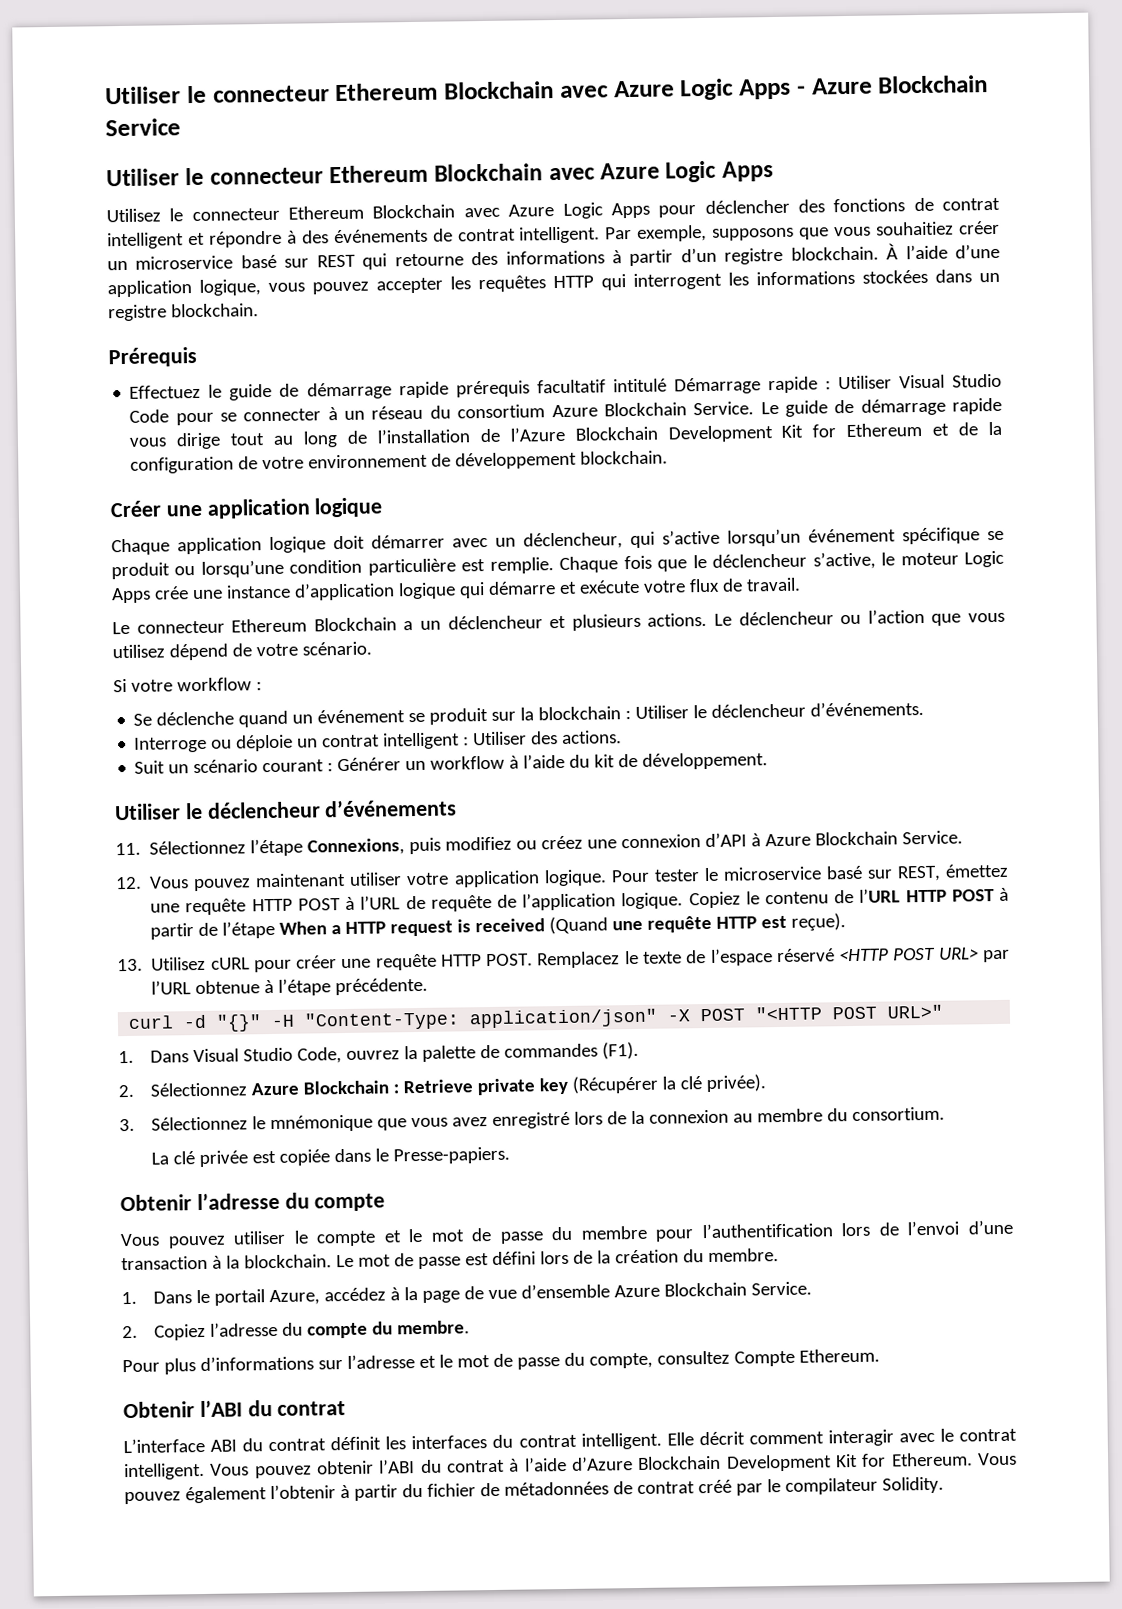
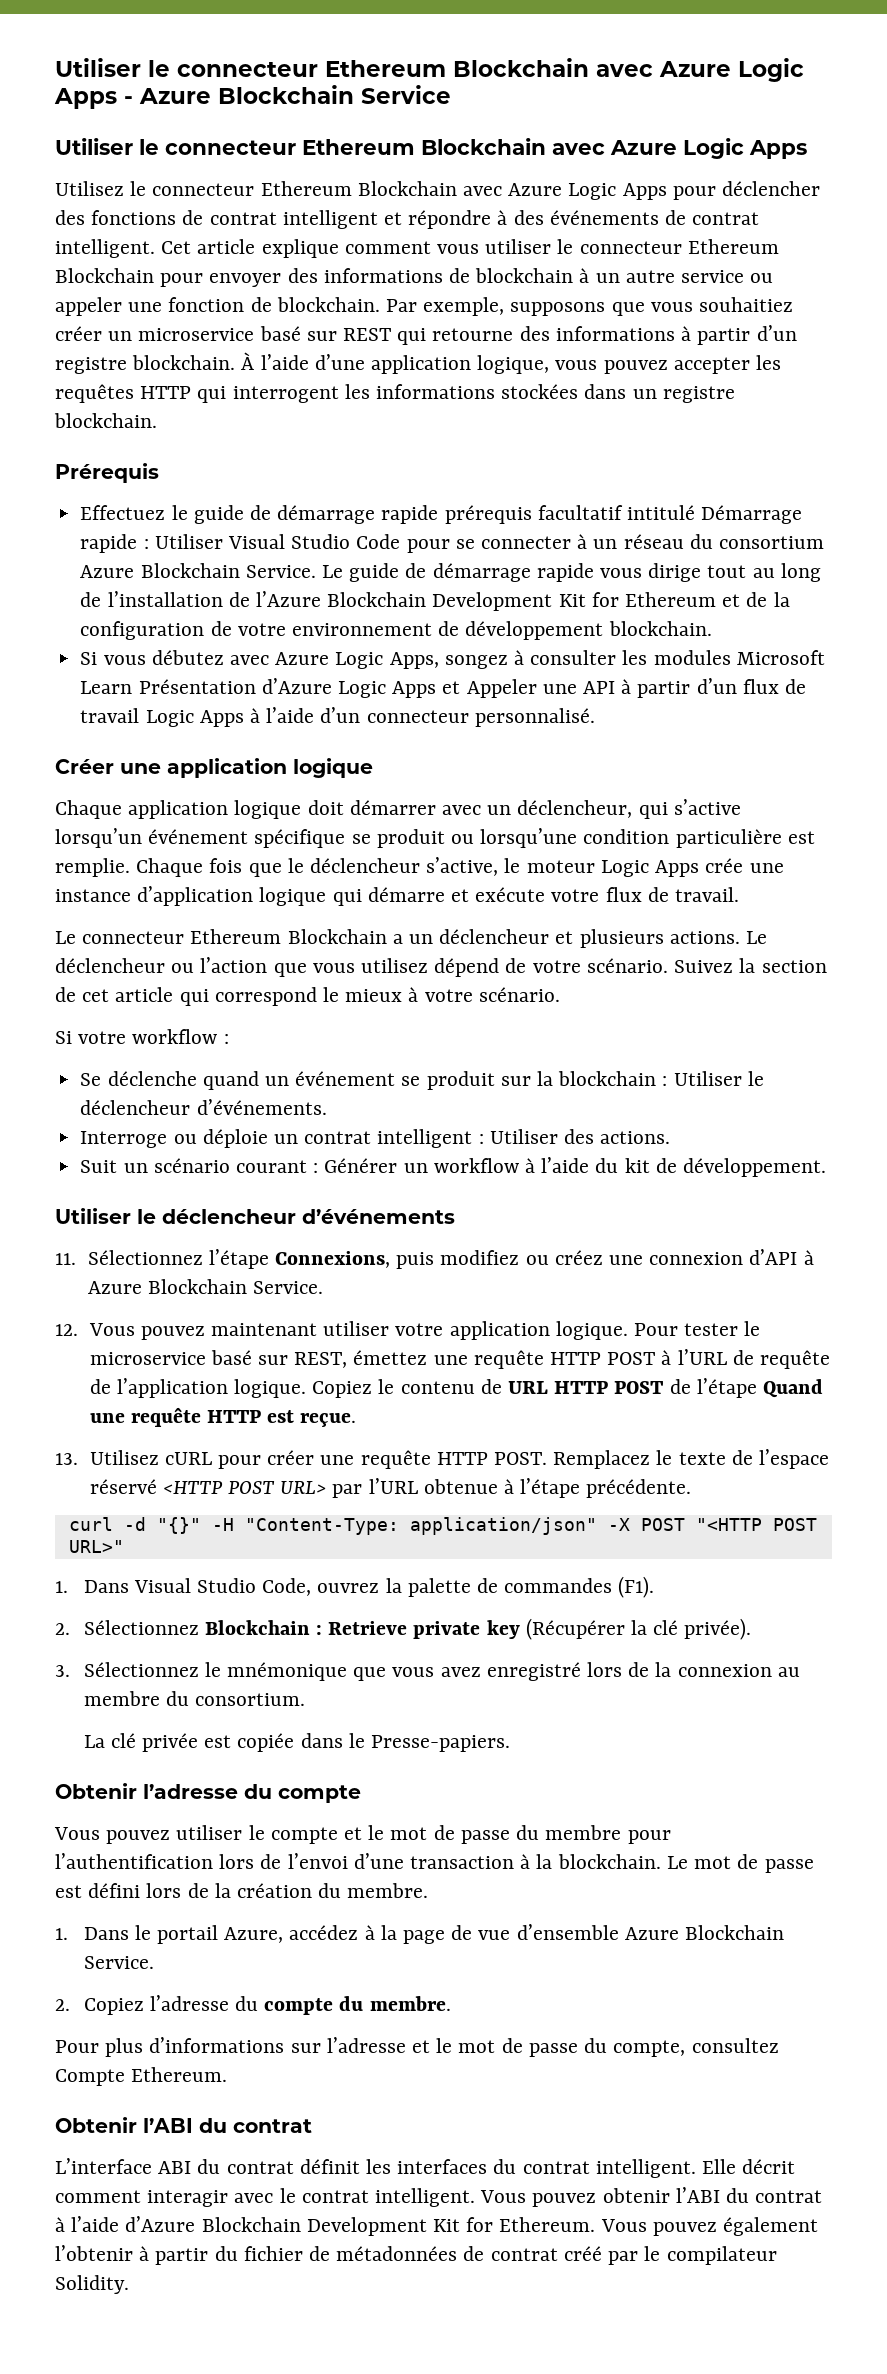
(601, 235) none -> [161,239,779,258] [55,268,774,287] [55,297,380,316] Cet article explique comment vous utiliser le connecteur Ethereum Blockchain pour envoyer des informations de blockchain à un autre service ou appeler une fonction de blockchain.
(669, 457) none -> [80,650,825,669] [80,678,807,698] [80,707,595,727] // Si vous débutez avec Azure Logic Apps, songez à consulter les modules Microsoft Learn Présentation d’Azure Logic Apps et Appeler une API à partir d’un flux de travail Logic Apps à l’aide d’un connecteur personnalisé.
(372, 648) none -> [674,958,827,973] [55,987,560,1006] Suivez la section de cet article qui correspond le mieux à votre scénario.
[859,887,1010,903] [150,916,609,940] l’URL HTTP POST à partir de l’étape When a HTTP request is received (Quand -> [507,1378,824,1398] URL HTTP POST de l’étape Quand
[791,913,847,931] reçue). -> [300,1413,357,1427] reçue.
[250,1082,299,1096] Azure -> (199, 1627) none

